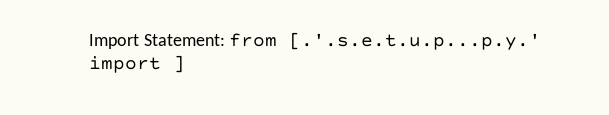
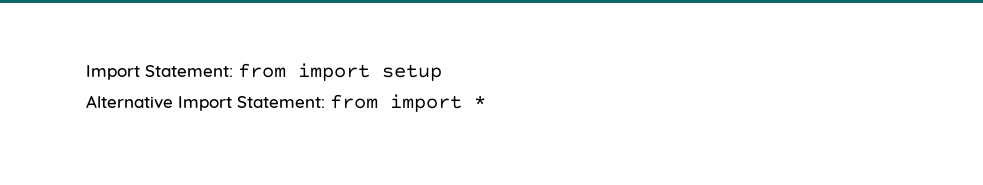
[89,32,542,50] [89,55,185,73] Import Statement: from [.'.s.e.t.u.p...p.y.' import ] -> [86,63,442,81] [86,94,486,112] Import Statement: from import setup // Alternative Import Statement: from import *

